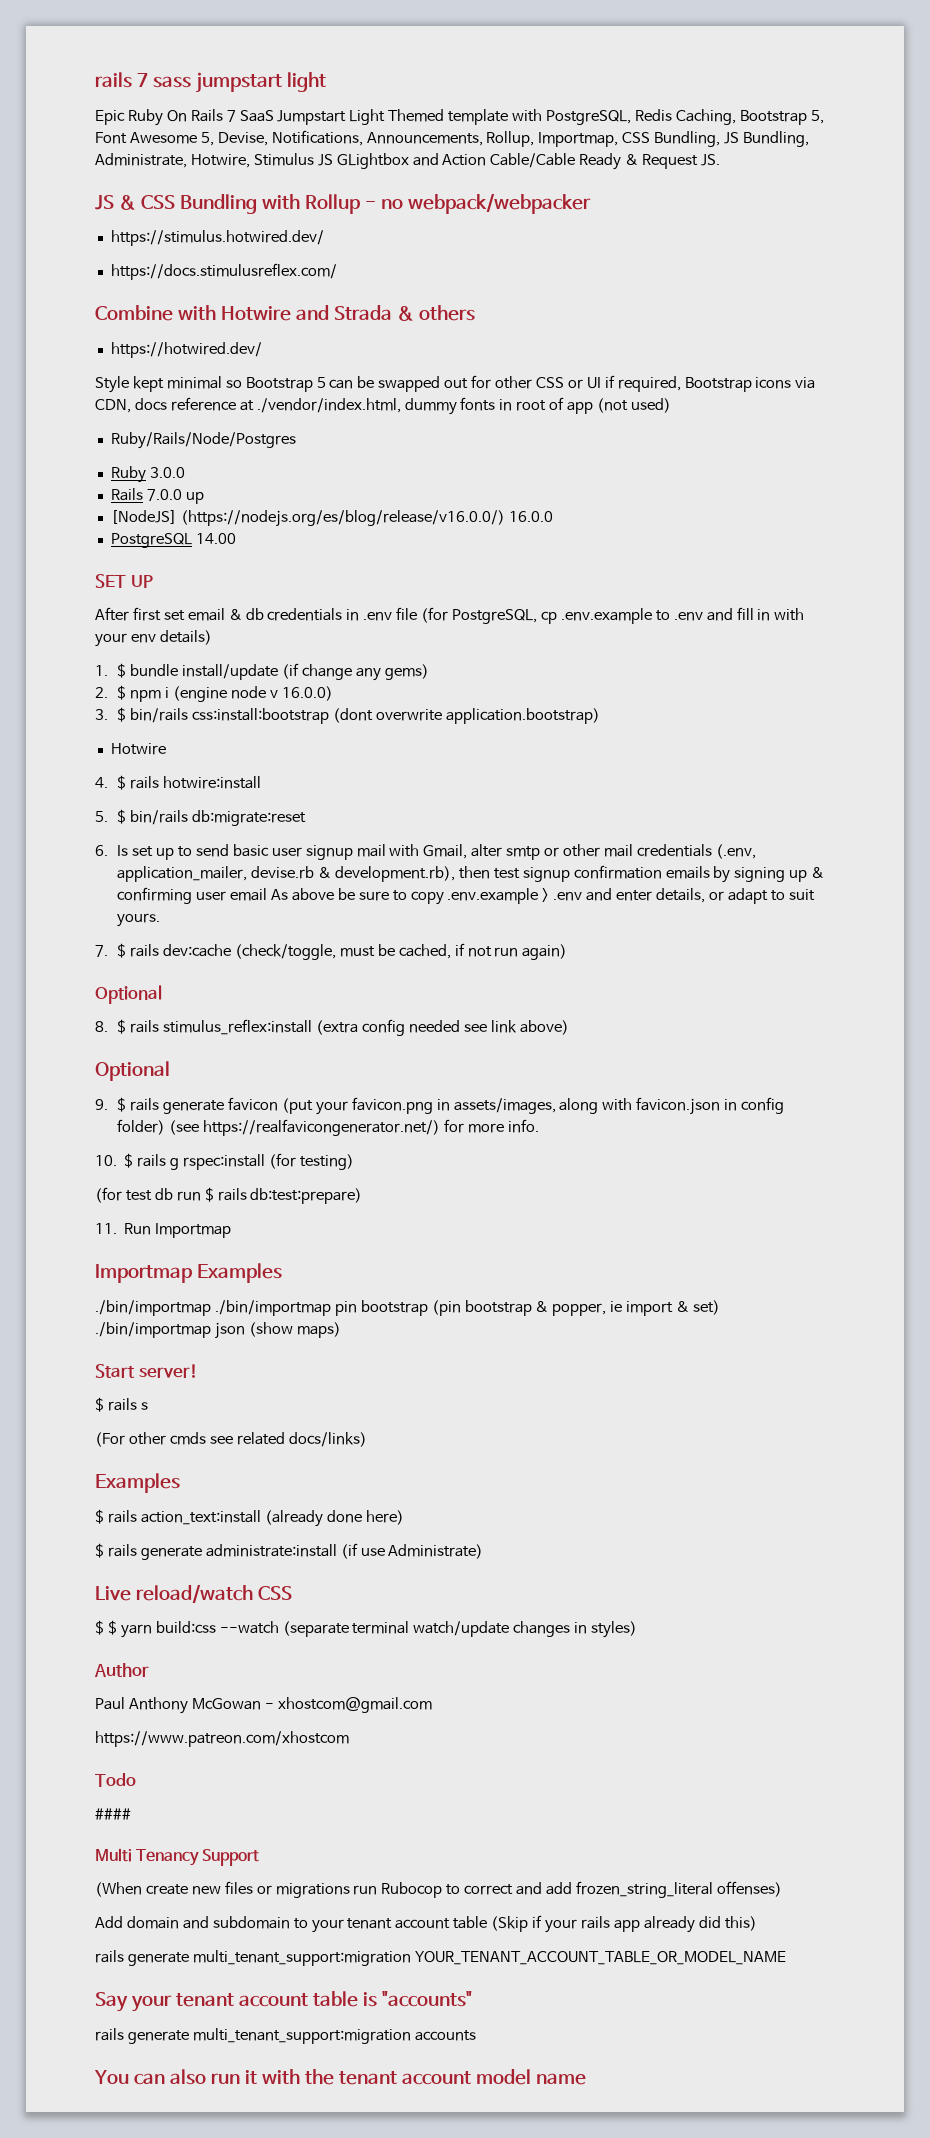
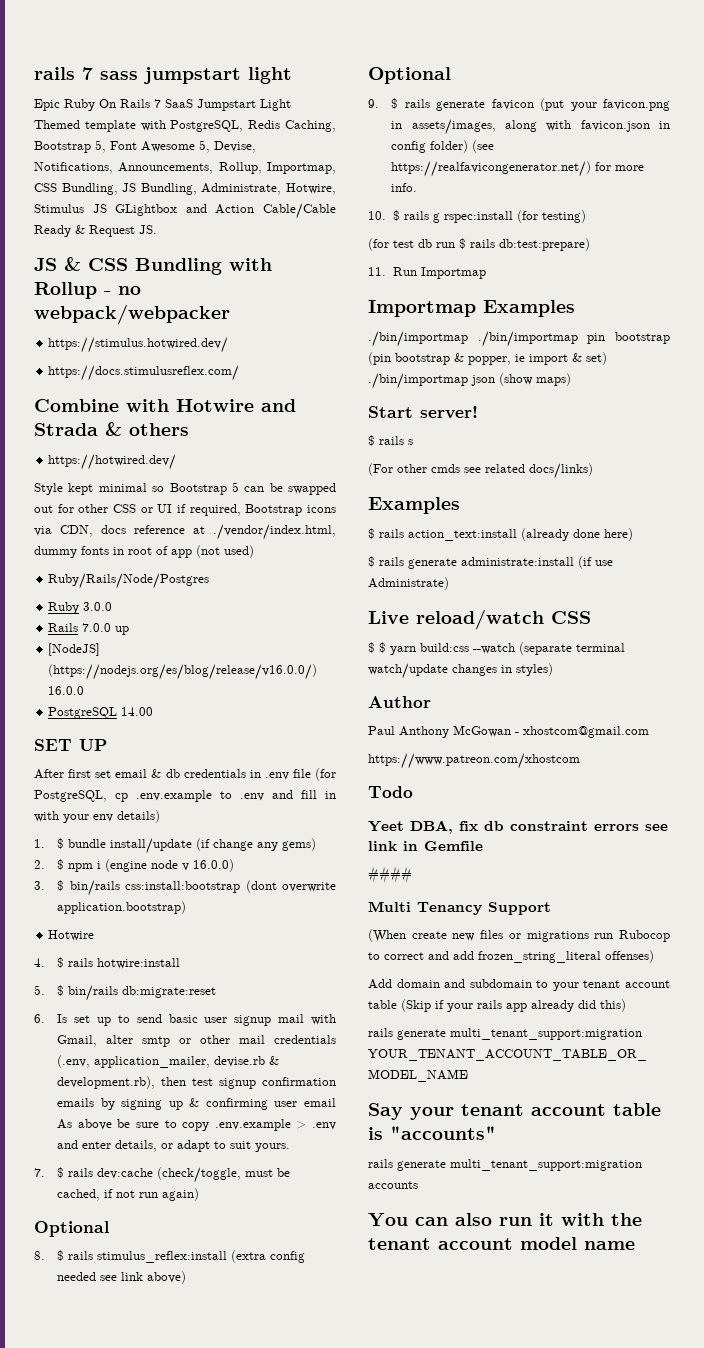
(136, 1780) none -> [368,820,668,834] [368,841,483,851] // Yeet DBA, fix db constraint errors see link in Gemfile

